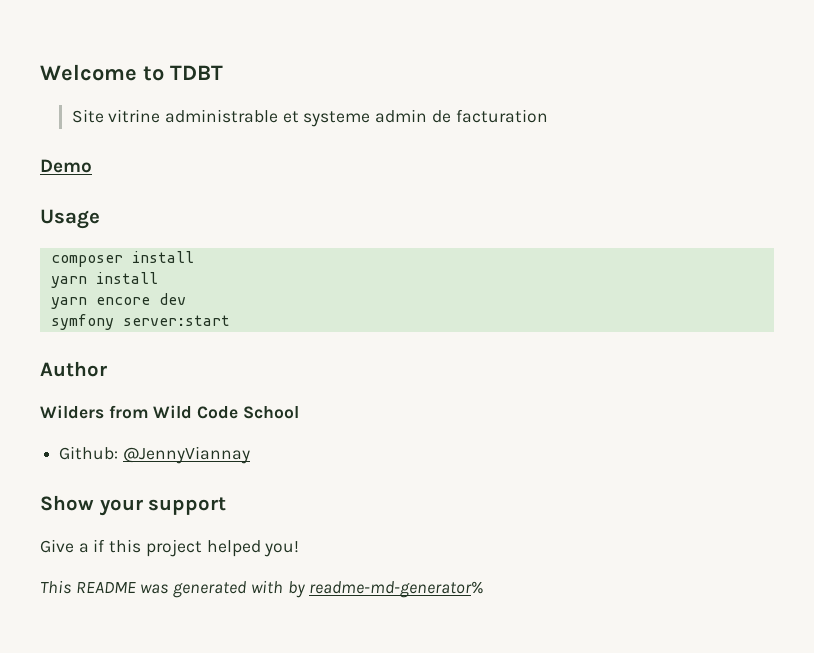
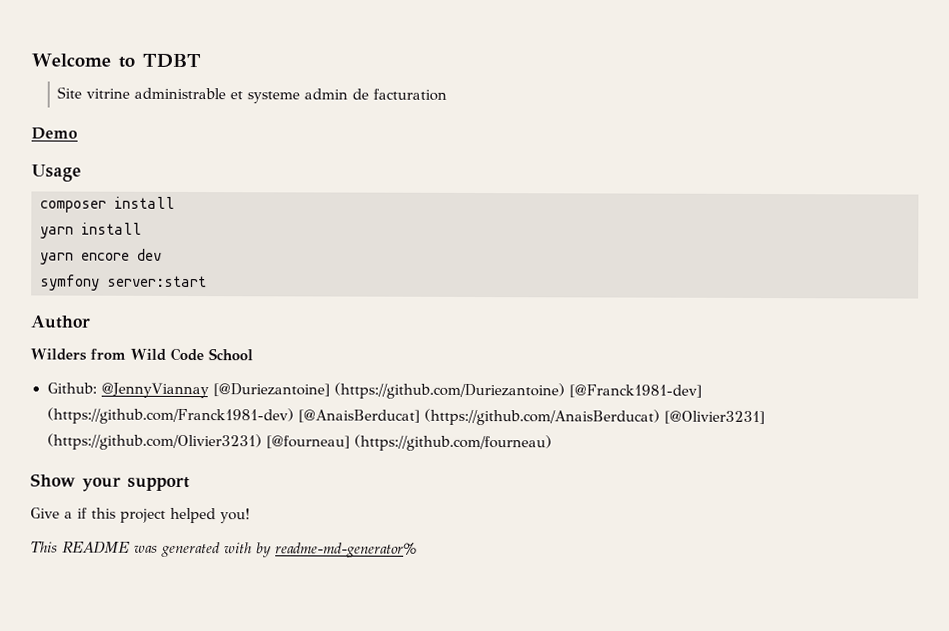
(250, 455) none -> [212,382,702,400] [46,407,765,426] [46,433,552,452] [@Duriezantoine] (https://github.com/Duriezantoine) [@Franck1981-dev] (https://github.com/Franck1981-dev) [@AnaisBerducat] (https://github.com/AnaisBerducat) [@Olivier3231] (https://github.com/Olivier3231) [@fourneau] (https://github.com/fourneau)

